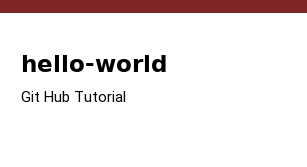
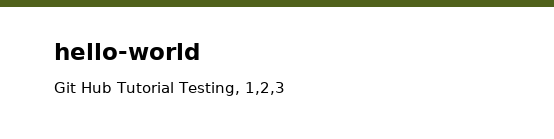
(127, 96) none -> [177,82,285,96] Testing, 1,2,3

